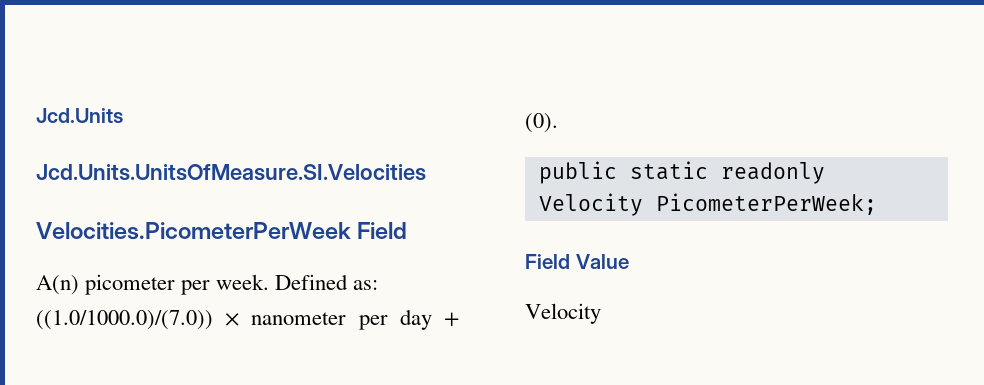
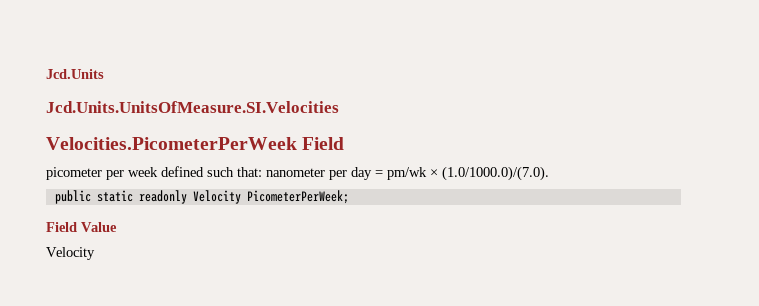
[36,275,79,295] A(n) -> (345, 143) none
[216,274,379,290] [36,309,459,330] [525,113,558,133] week. Defined as: ((1.0/1000.0)/(7.0)) × nanometer per day + (0). -> [128,166,549,181] week defined such that: nanometer per day = pm/wk × (1.0/1000.0)/(7.0).

